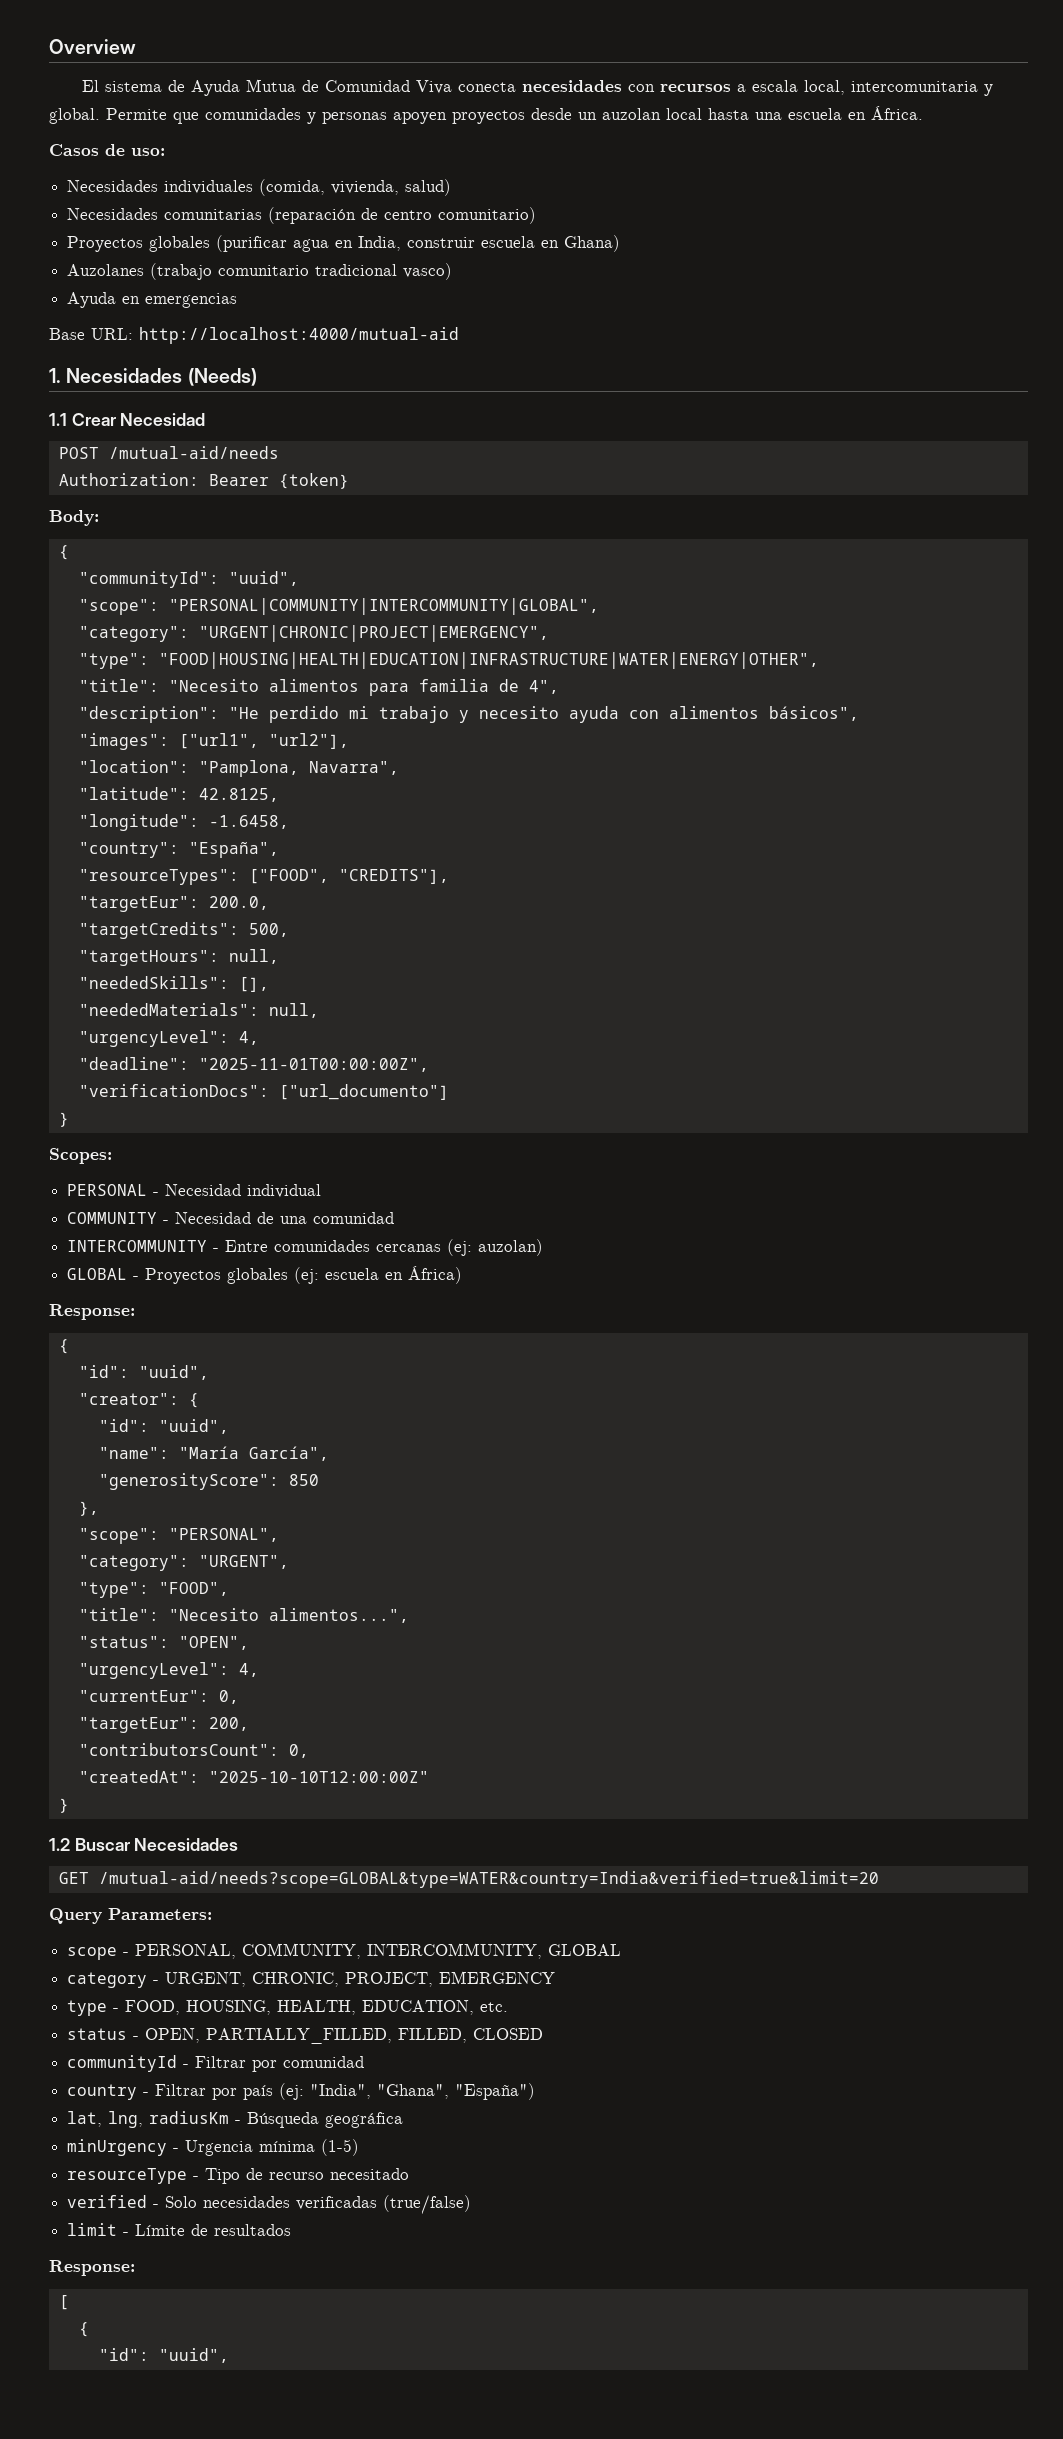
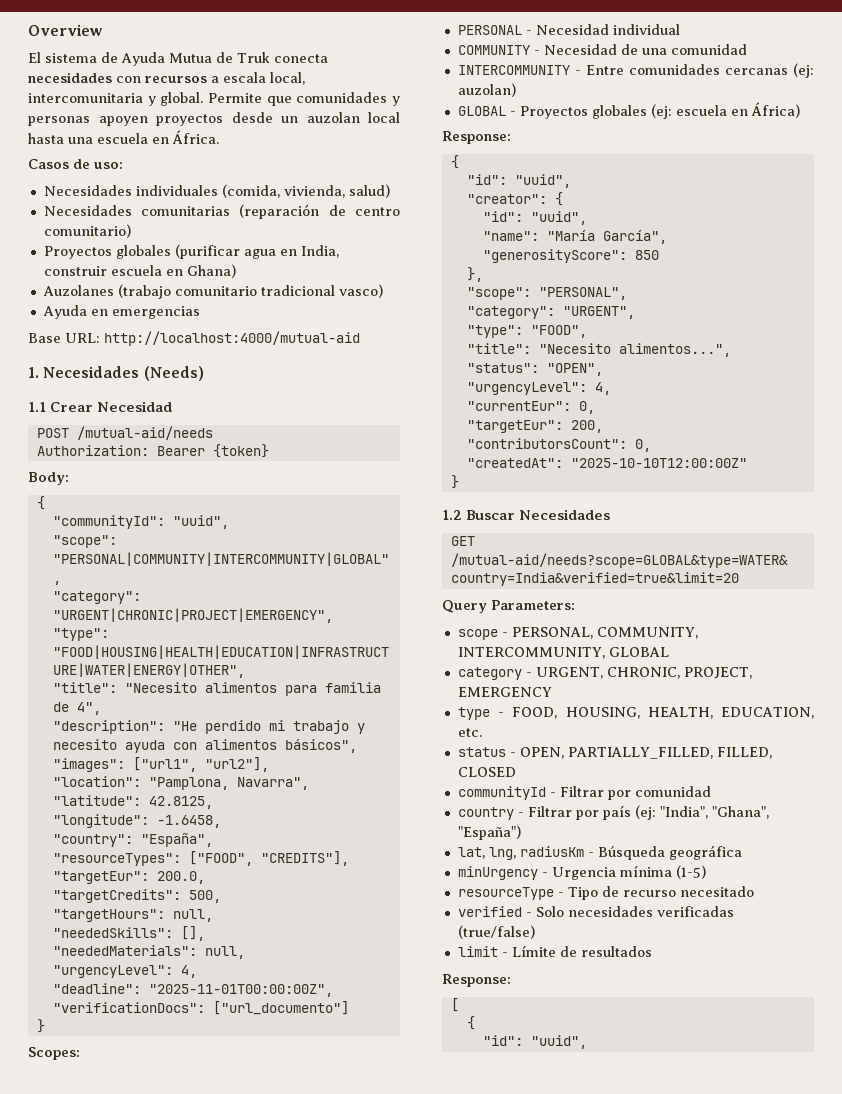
[324,80,452,94] Comunidad Viva -> [237,52,270,63] Truk

